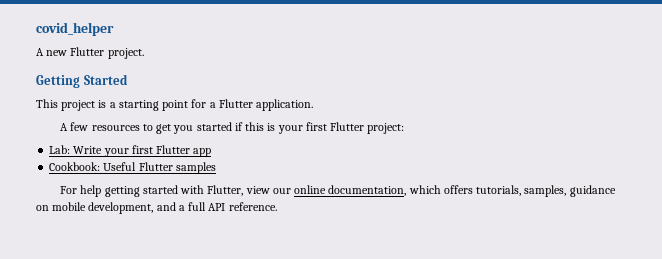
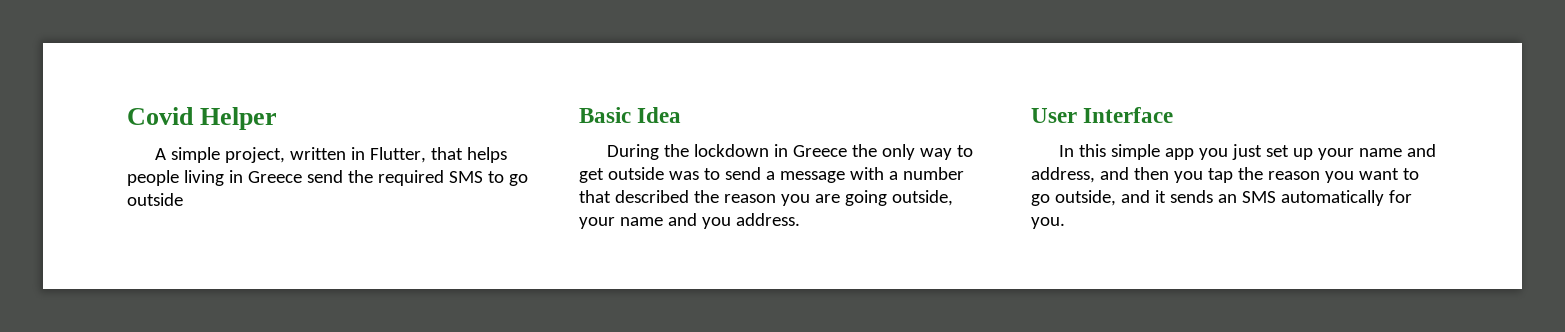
[36,22,114,36] [36,47,144,59] [36,74,128,88] [36,99,314,111] [60,122,405,134] [49,145,212,157] [49,162,216,174] [60,185,616,197] [36,202,277,214] covid_helper // A new Flutter project. // Getting Started // This project is a starting point for a Flutter application. // A few resources to get you started if this is your first Flutter project: // Lab: Write your first Flutter app // Cookbook: Useful Flutter samples // For help getting started with Flutter, view our online documentation, which offers tutorials, samples, guidance on mobile development, and a full API reference. -> [127,107,278,130] [154,147,507,163] [127,170,528,186] [127,193,183,206] [579,107,682,123] [606,144,973,160] [579,167,964,183] [579,190,953,206] [579,213,800,229] [1031,107,1174,123] [1058,144,1436,160] [1031,167,1419,183] [1031,190,1412,206] [1031,217,1065,229] Covid Helper // A simple project, written in Flutter, that helps people living in Greece send the required SMS to go outside // Basic Idea // During the lockdown in Greece the only way to get outside was to send a message with a number that described the reason you are going outside, your name and you address. // User Interface // In this simple app you just set up your name and address, and then you tap the reason you want to go outside, and it sends an SMS automatically for you.

